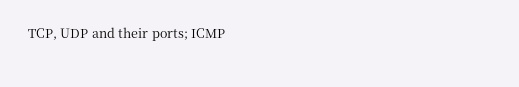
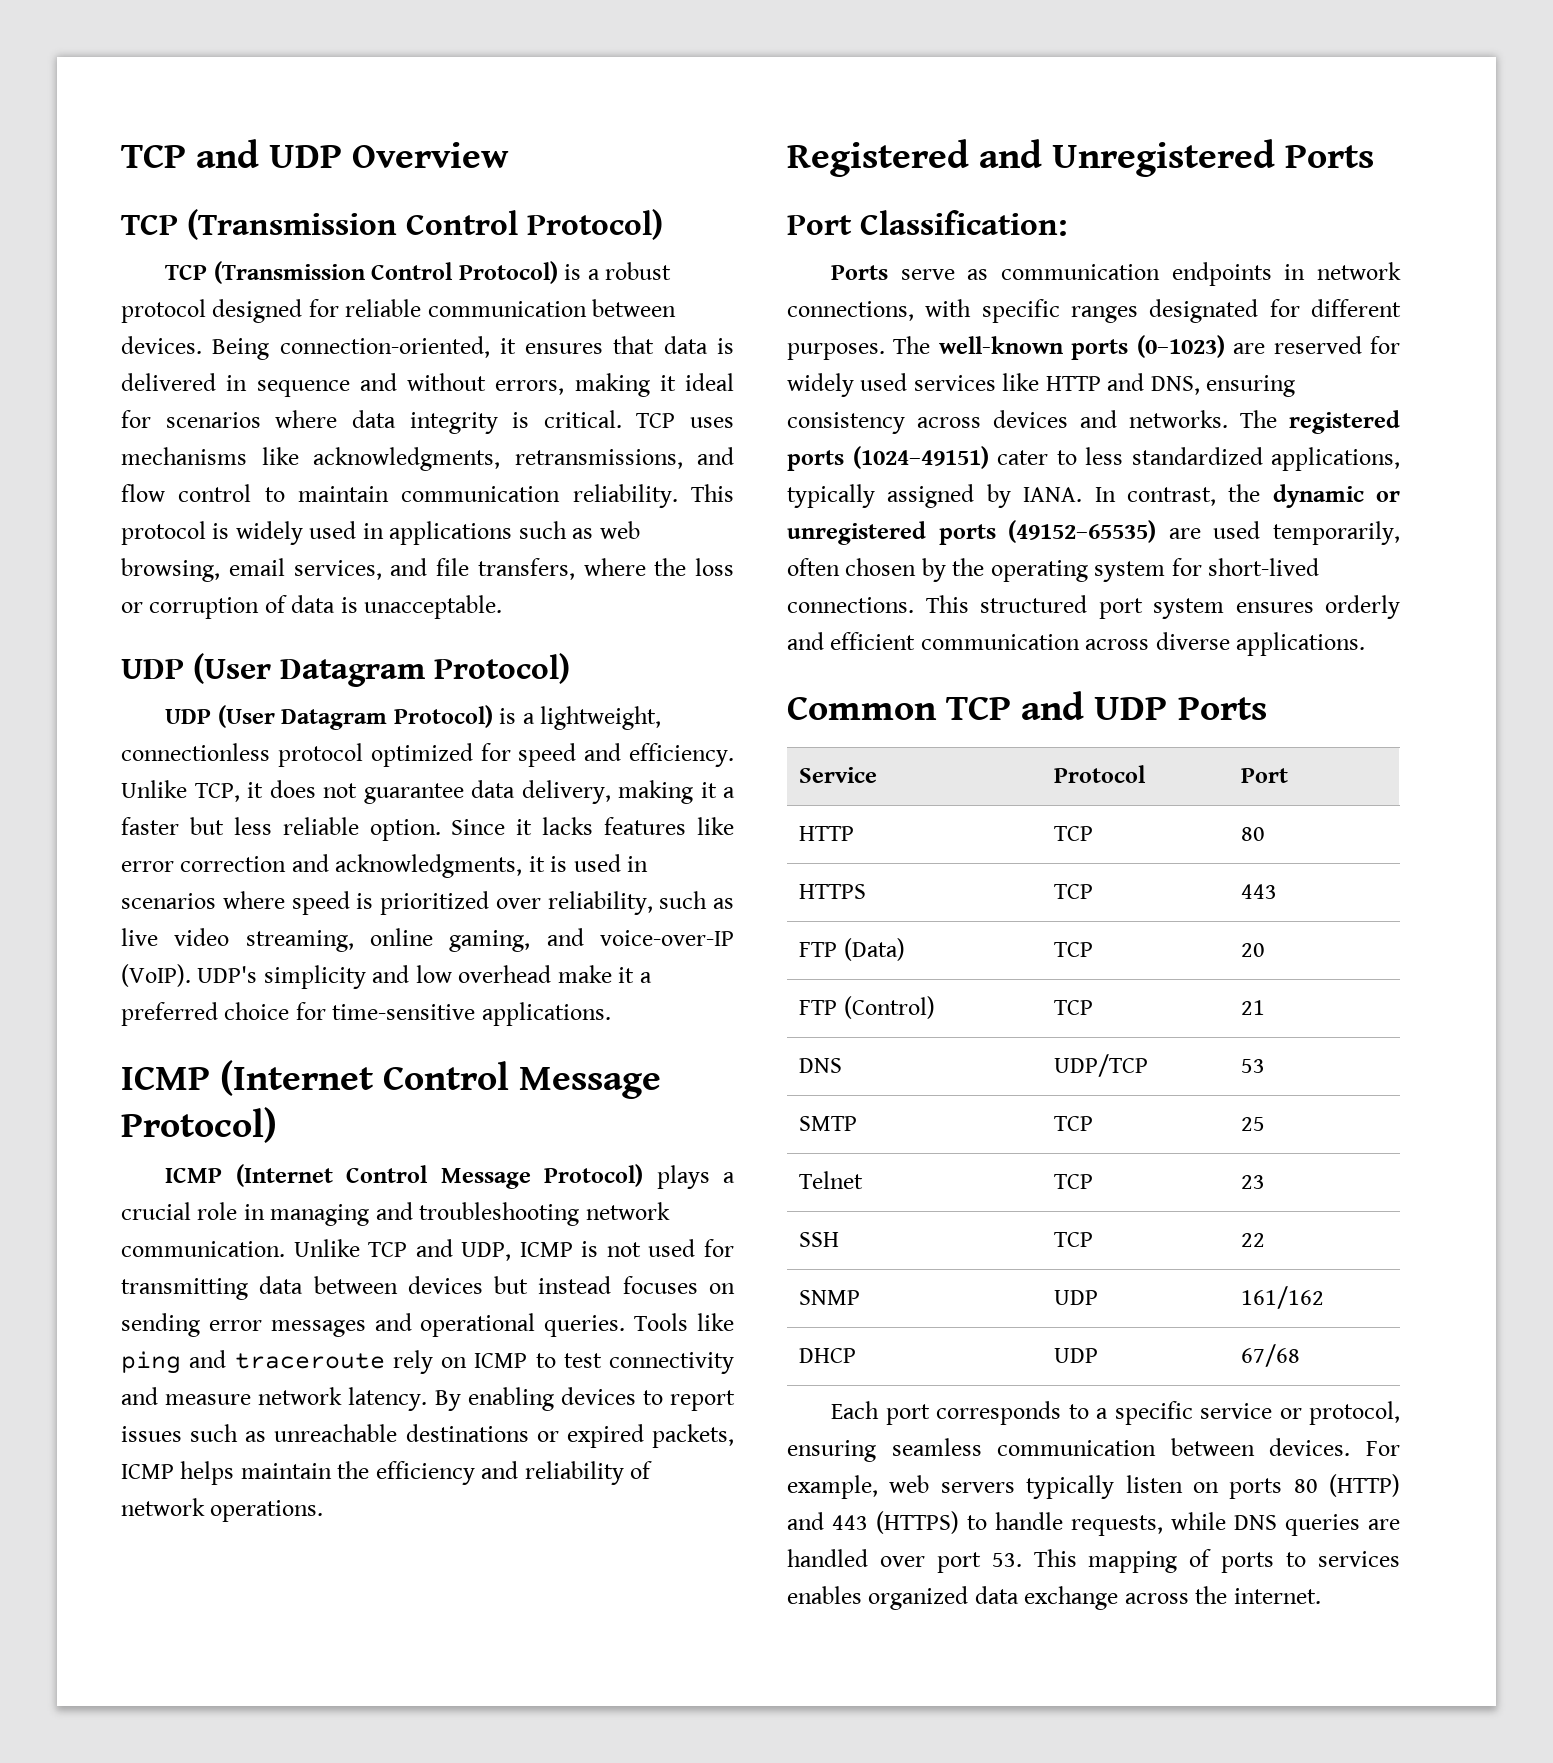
[28,27,225,41] TCP, UDP and their ports; ICMP -> [121,139,510,168] [121,209,663,240] [165,261,672,284] [121,299,677,323] [121,336,734,360] [121,373,734,397] [121,410,734,434] [121,447,734,471] [121,484,734,508] [121,521,640,545] [121,558,734,582] [121,595,503,619] [121,653,570,687] [165,705,662,730] [121,743,734,767] [121,780,735,804] [121,817,734,841] [121,854,649,878] [121,891,734,915] [121,928,734,952] [121,964,652,989] [121,1002,611,1026] [121,1060,662,1099] [121,1107,277,1143] [165,1164,735,1189] [121,1202,670,1226] [121,1239,734,1261] [121,1276,735,1300] [121,1313,734,1337] [121,1350,734,1374] [121,1387,735,1411] [121,1424,734,1448] [121,1461,653,1485] [121,1498,324,1522] [787,139,1375,177] [787,210,1067,236] [831,262,1401,286] [787,299,1401,323] [787,335,1400,360] [787,373,1296,397] [787,410,1400,434] [787,446,1400,471] [787,484,1400,508] [787,520,1400,545] [787,558,1320,582] [787,595,1400,619] [787,632,1366,656] [787,691,1267,720] [799,767,878,783] [1054,765,1147,783] [1241,768,1289,783] [799,826,855,841] [1054,826,1094,841] [1241,827,1266,841] [799,884,867,899] [1054,884,1094,899] [1241,884,1278,899] [799,938,905,961] [1054,942,1094,957] [1241,943,1266,957] [799,996,935,1019] [1054,1000,1094,1015] [1241,1000,1266,1015] [799,1058,843,1073] [1054,1054,1149,1077] [1241,1059,1266,1073] [799,1116,858,1131] [1054,1116,1094,1131] [1241,1117,1266,1131] [799,1171,864,1189] [1054,1174,1094,1189] [1241,1175,1266,1189] [799,1232,840,1247] [1054,1232,1094,1247] [1241,1233,1266,1247] [799,1290,861,1305] [1054,1290,1099,1305] [1241,1286,1325,1309] [799,1348,857,1363] [1054,1348,1099,1363] [1241,1344,1301,1367] [831,1401,1400,1425] [787,1438,1400,1462] [787,1474,1400,1499] [787,1511,1400,1536] [787,1549,1400,1573] [787,1586,1321,1610] TCP and UDP Overview // TCP (Transmission Control Protocol) // TCP (Transmission Control Protocol) is a robust protocol designed for reliable communication between devices. Being connection-oriented, it ensures that data is delivered in sequence and without errors, making it ideal for scenarios where data integrity is critical. TCP uses mechanisms like acknowledgments, retransmissions, and flow control to maintain communication reliability. This protocol is widely used in applications such as web browsing, email services, and file transfers, where the loss or corruption of data is unacceptable. // UDP (User Datagram Protocol) // UDP (User Datagram Protocol) is a lightweight, connectionless protocol optimized for speed and efficiency. Unlike TCP, it does not guarantee data delivery, making it a faster but less reliable option. Since it lacks features like error correction and acknowledgments, it is used in scenarios where speed is prioritized over reliability, such as live video streaming, online gaming, and voice-over-IP (VoIP). UDP's simplicity and low overhead make it a preferred choice for time-sensitive applications. // ICMP (Internet Control Message Protocol) // ICMP (Internet Control Message Protocol) plays a crucial role in managing and troubleshooting network communication. Unlike TCP and UDP, ICMP is not used for transmitting data between devices but instead focuses on sending error messages and operational queries. Tools like ping and traceroute rely on ICMP to test connectivity and measure network latency. By enabling devices to report issues such as unreachable destinations or expired packets, ICMP helps maintain the efficiency and reliability of network operations. // Registered and Unregistered Ports // Port Classification: // Ports serve as communication endpoints in network connections, with specific ranges designated for different purposes. The well-known ports (0–1023) are reserved for widely used services like HTTP and DNS, ensuring consistency across devices and networks. The registered ports (1024–49151) cater to less standardized applications, typically assigned by IANA. In contrast, the dynamic or unregistered ports (49152–65535) are used temporarily, often chosen by the operating system for short-lived connections. This structured port system ensures orderly and efficient communication across diverse applications. // Common TCP and UDP Ports // Service | Protocol | Port // HTTP | TCP | 80 // HTTPS | TCP | 443 // FTP (Data) | TCP | 20 // FTP (Control) | TCP | 21 // DNS | UDP/TCP | 53 // SMTP | TCP | 25 // Telnet | TCP | 23 // SSH | TCP | 22 // SNMP | UDP | 161/162 // DHCP | UDP | 67/68 // Each port corresponds to a specific service or protocol, ensuring seamless communication between devices. For example, web servers typically listen on ports 80 (HTTP) and 443 (HTTPS) to handle requests, while DNS queries are handled over port 53. This mapping of ports to services enables organized data exchange across the internet.

